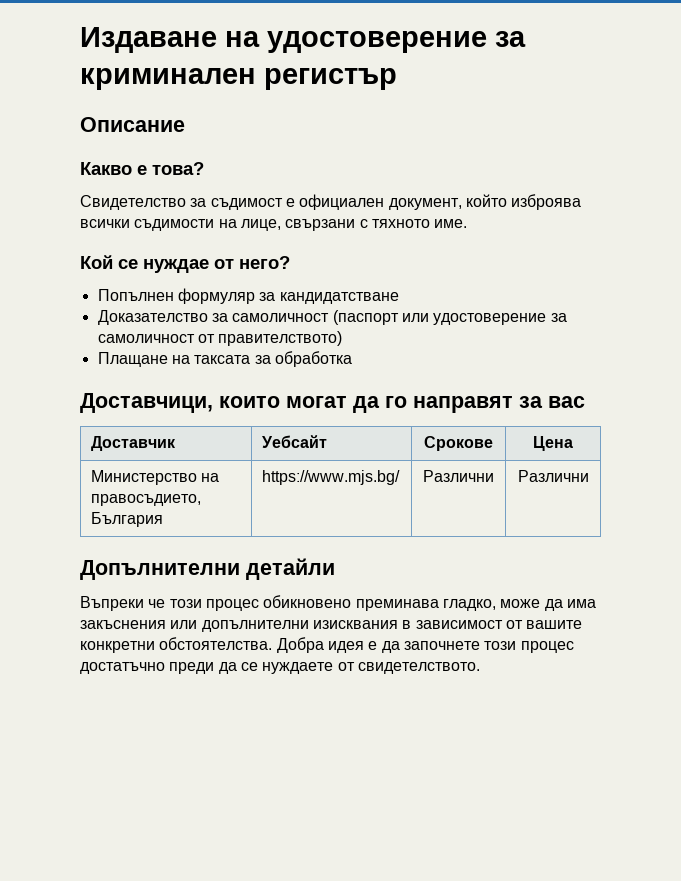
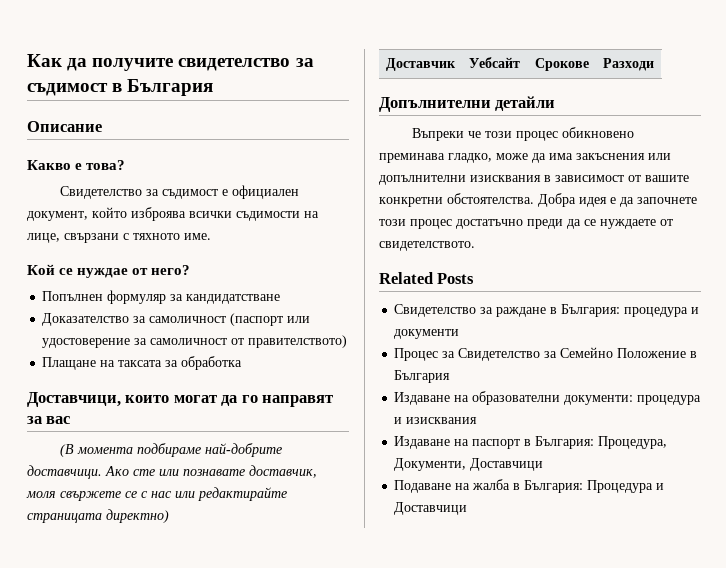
[80,27,526,53] [80,68,397,90] Издаване на удостоверение за криминален регистър -> [27,54,314,71] [27,79,214,96] Как да получите свидетелство за съдимост в България
[91,436,177,451] [262,435,328,448] [424,436,493,451] [533,436,573,451] [91,470,220,485] [91,494,202,506] [91,512,164,527] [262,470,401,485] [423,470,494,482] [517,470,589,482] // Доставчик | Уебсайт | Срокове | Цена // Министерство на правосъдието, България | https://www.mjs.bg/ | Различни | Различни -> [59,443,282,457] [27,465,317,479] [26,487,287,501] [27,509,169,523] [385,58,456,71] [468,57,520,68] [534,58,589,71] [603,58,654,71] // (В момента подбираме най-добрите доставчици. Ако сте или познавате доставчик, моля свържете се с нас или редактирайте страницата директно) // Доставчик | Уебсайт | Срокове | Разходи
(480, 668) none -> [379,272,475,284] [394,304,700,317] [394,329,460,339] [394,347,698,361] [394,370,451,383] [394,391,702,405] [394,417,478,424] [394,436,668,449] [394,458,544,471] [394,479,665,493] [394,502,468,515] // Related Posts // Свидетелство за раждане в България: процедура и документи // Процес за Свидетелство за Семейно Положение в България // Издаване на образователни документи: процедура и изисквания // Издаване на паспорт в България: Процедура, Документи, Доставчици // Подаване на жалба в България: Процедура и Доставчици

